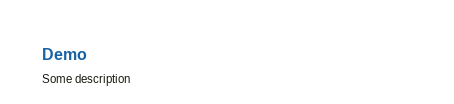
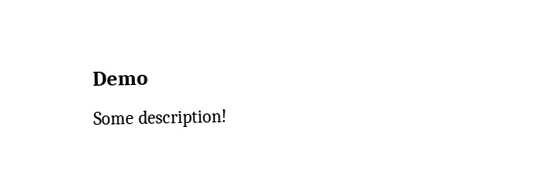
[75,74,131,86] description -> [137,108,227,128] description!

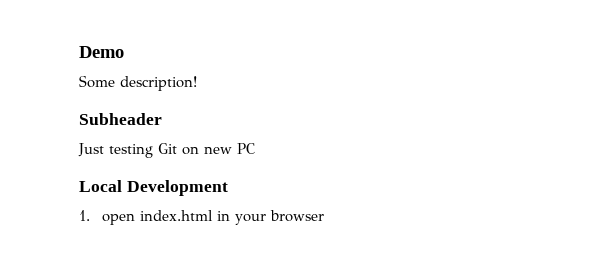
(227, 118) none -> [79,113,162,125] [78,143,255,158] [79,180,228,196] [79,210,325,225] // Subheader // Just testing Git on new PC // Local Development // 1. open index.html in your browser

